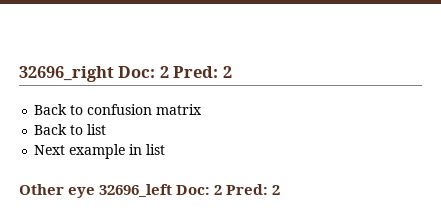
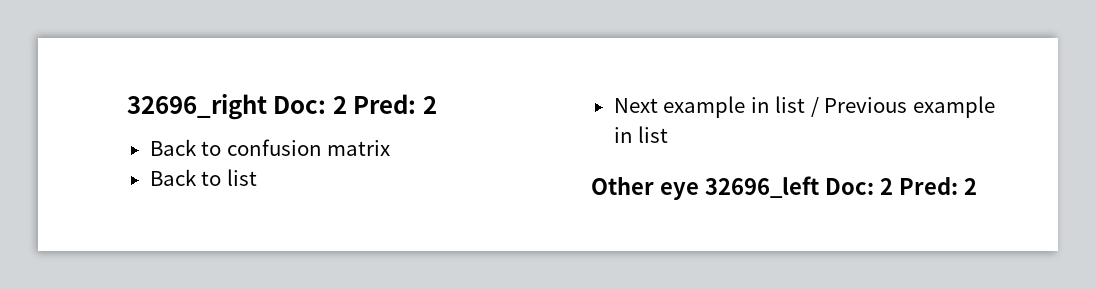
(166, 149) none -> [810,96,995,118] [613,126,669,143] / Previous example in list

